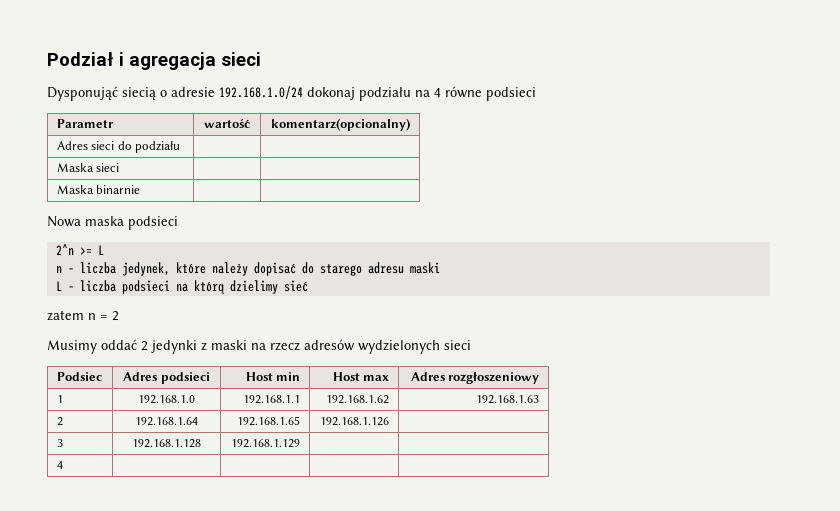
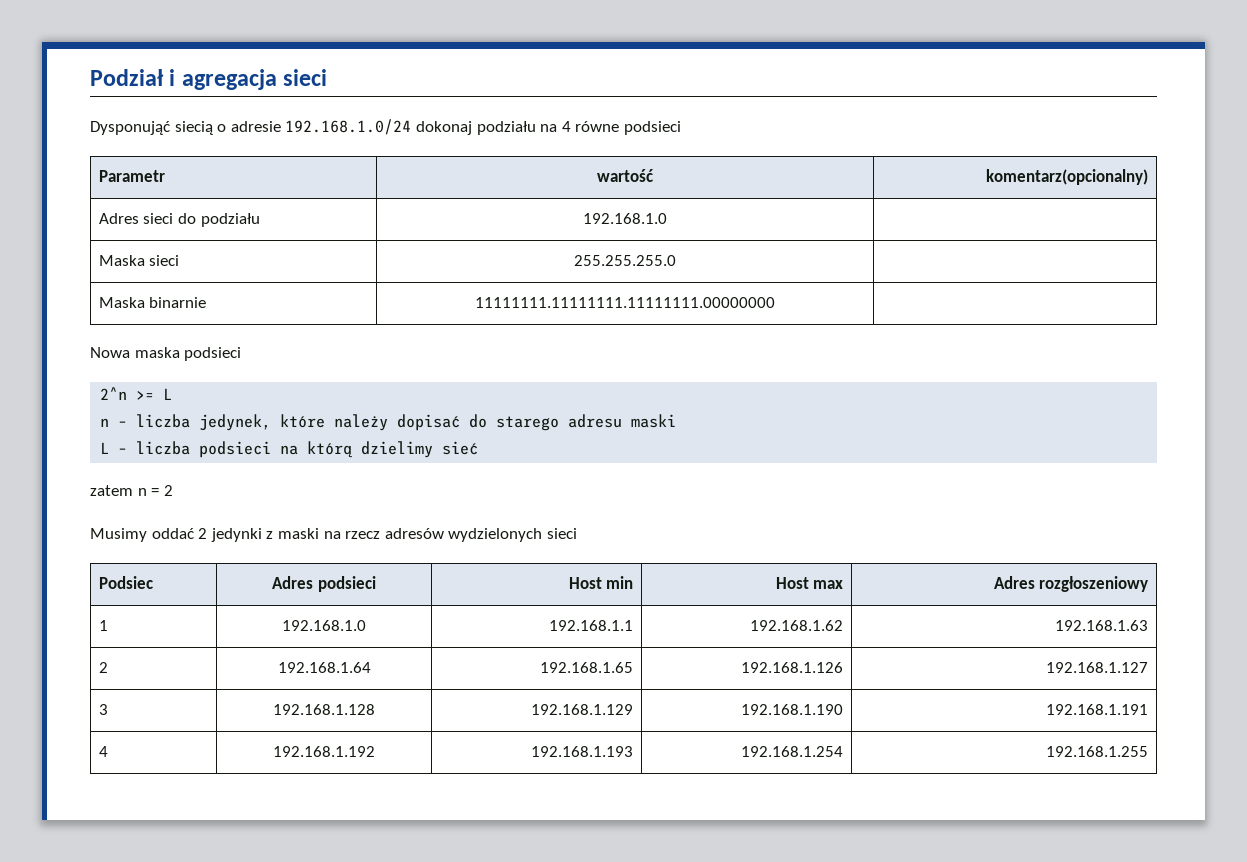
(181, 147) none -> [583,213,667,224] 192.168.1.0
(120, 167) none -> [574,255,676,266] 255.255.255.0
(141, 189) none -> [475,297,775,308] 11111111.11111111.11111111.00000000
(390, 421) none -> [1046,662,1149,673] 192.168.1.127
(301, 443) | -> [741,704,844,715] [1046,704,1149,715] 192.168.1.190 | 192.168.1.191
(63, 465) | | | -> [273,746,375,757] [531,746,634,757] [741,746,844,757] [1046,746,1149,757] 192.168.1.192 | 192.168.1.193 | 192.168.1.254 | 192.168.1.255

